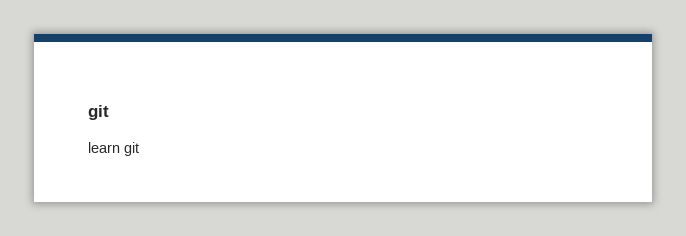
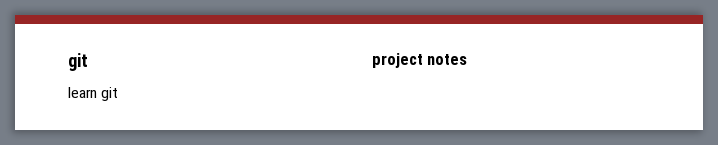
(139, 149) none -> [372,53,468,68] // project notes

